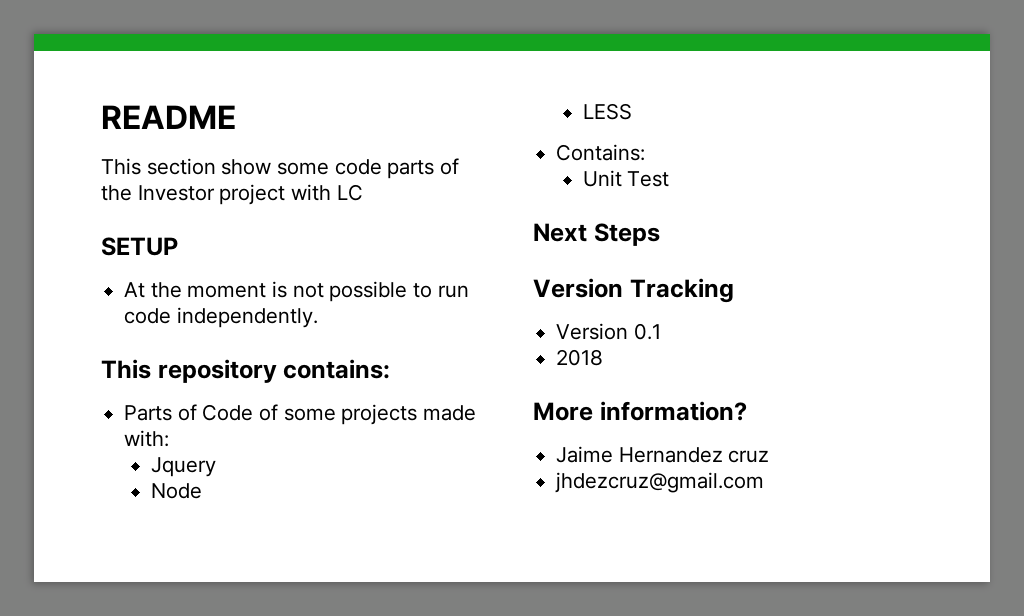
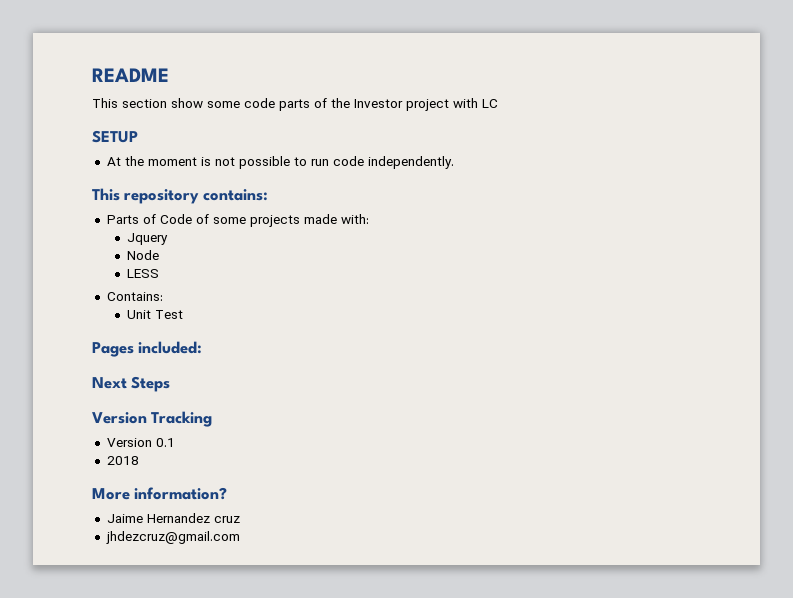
(670, 179) none -> [92,341,203,357] // Pages included:

